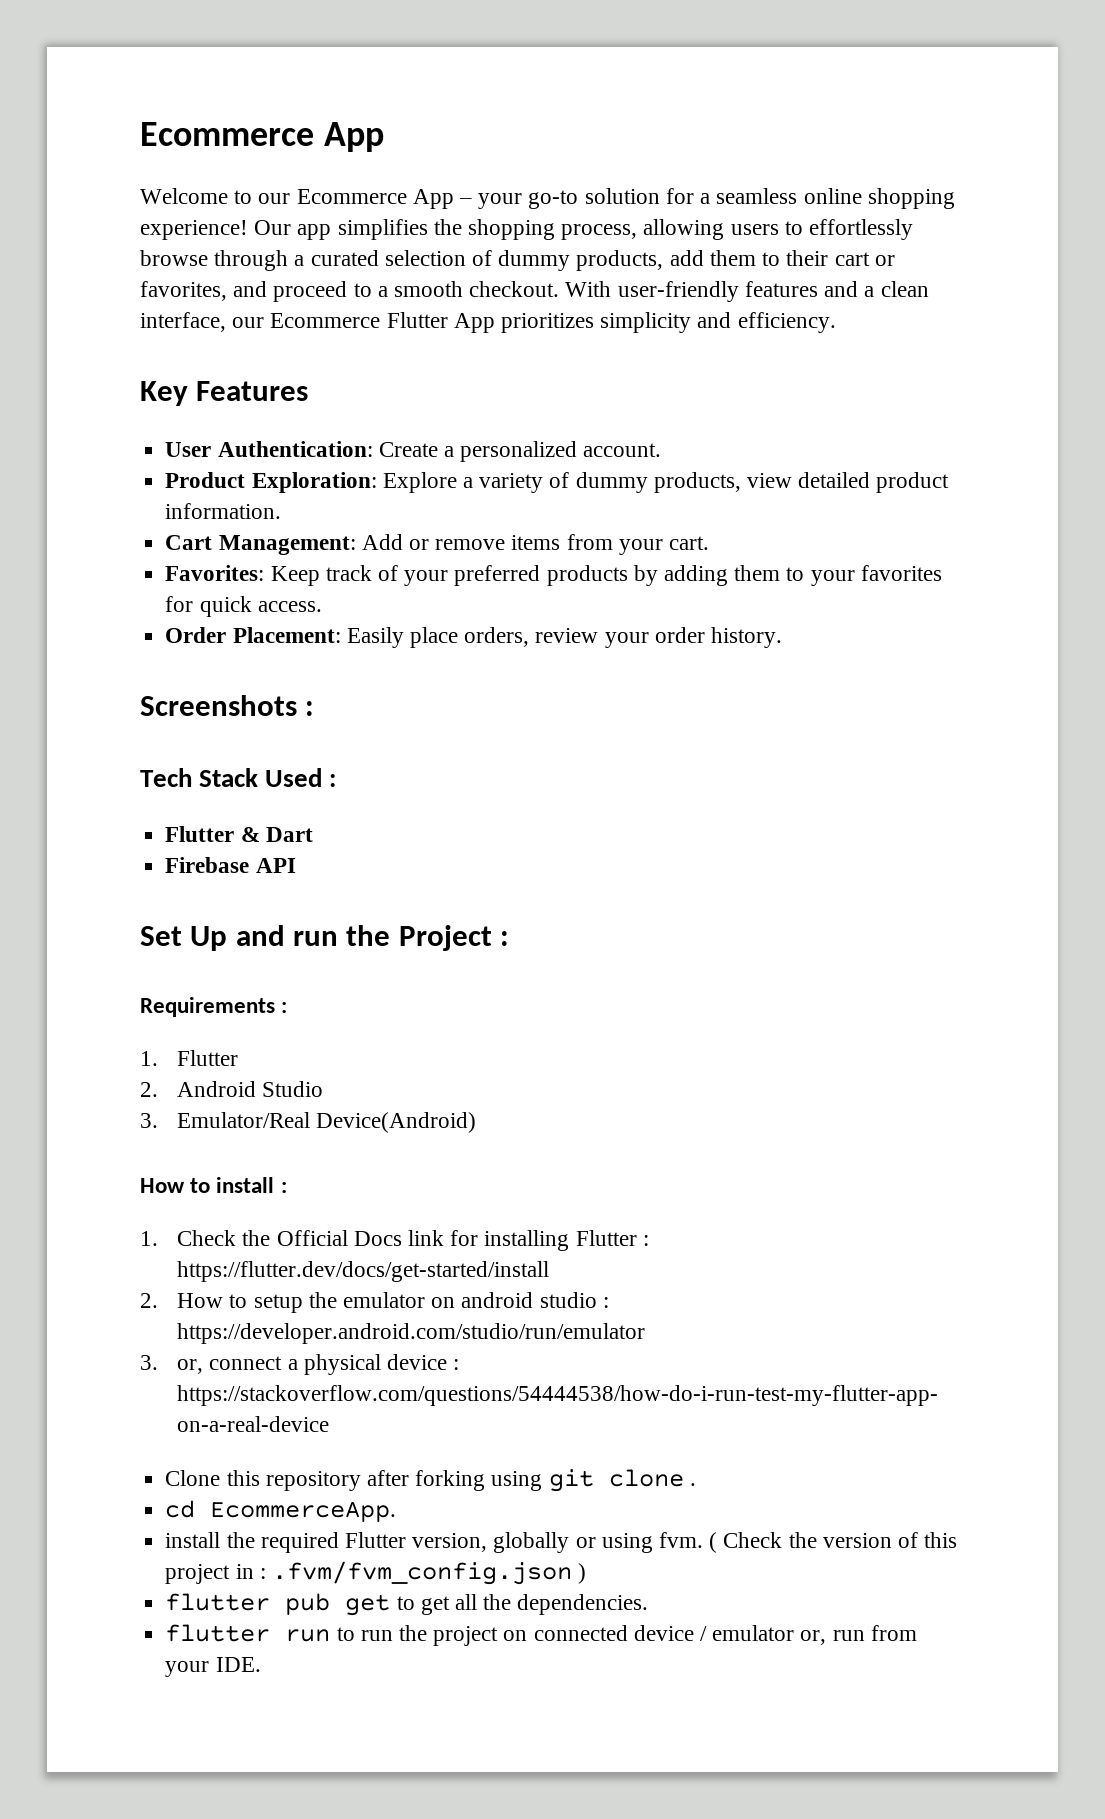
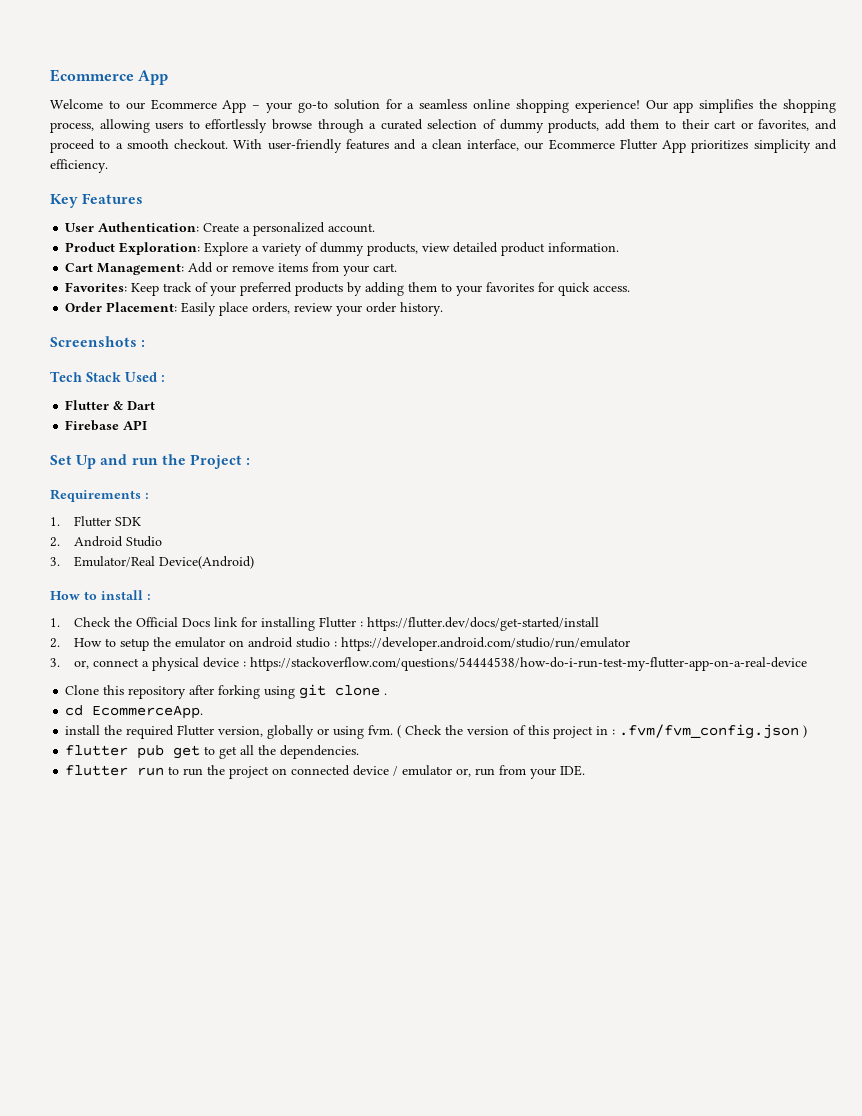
(239, 1058) none -> [114,517,141,526] SDK

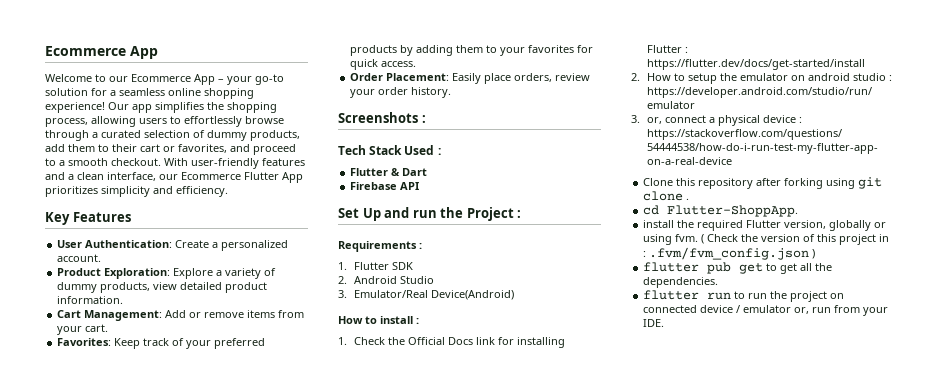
[92,705,204,719] EcommerceApp. -> [667,205,799,217] Flutter-ShoppApp.

